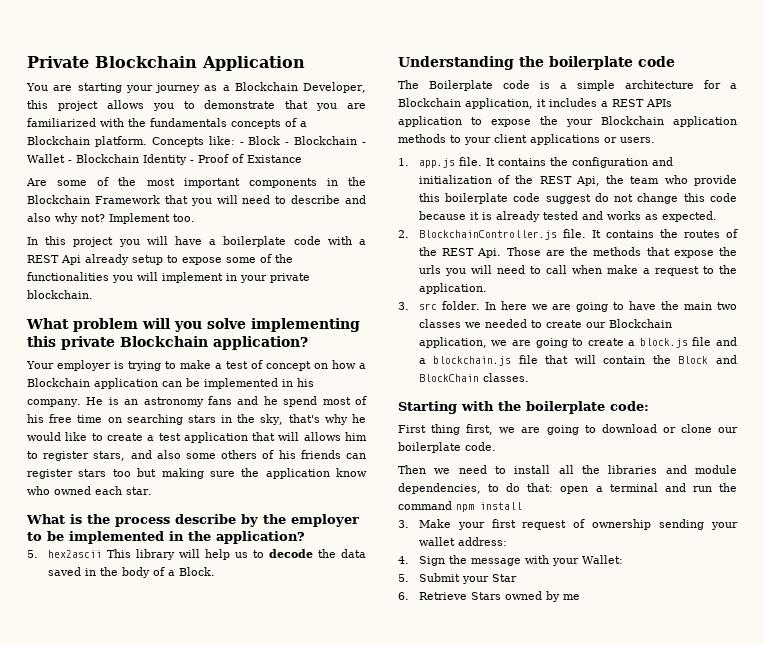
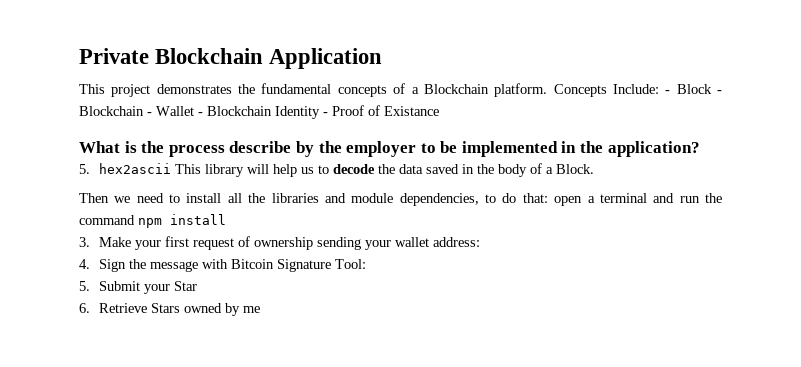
[26,82,367,93] [27,100,366,111] [27,118,227,127] You are starting your journey as a Blockchain Developer, this project allows you to demonstrate that you are familiarized with the fundamentals -> [79,83,332,97] This project demonstrates the fundamental
[208,136,235,145] like: -> [612,84,659,94] Include:
[26,177,366,188] [27,195,366,206] [27,213,195,224] [27,236,366,247] [27,254,293,265] [27,272,310,283] [27,290,93,299] [26,318,360,332] [27,336,308,350] [26,360,366,371] [27,378,314,389] [27,396,368,407] [27,414,366,425] [27,432,368,443] [27,450,366,461] [27,468,367,479] [27,486,152,495] // Are some of the most important components in the Blockchain Framework that you will need to describe and also why not? Implement too. // In this project you will have a boilerplate code with a REST Api already setup to expose some of the functionalities you will implement in your private blockchain. // What problem will you solve implementing this private Blockchain application? // Your employer is trying to make a test of concept on how a Blockchain application can be implemented in his company. He is an astronomy fans and he spend most of his free time on searching stars in the sky, that's why he would like to create a test application that will allows him to register stars, and also some others of his friends can register stars too but making sure the application know who owned each star. -> (439, 111) none
[398,56,675,70] [398,80,737,91] [398,98,672,109] [398,116,737,127] [398,134,655,145] [398,157,673,168] [418,175,737,186] [418,193,737,204] [418,211,717,222] [398,229,738,240] [418,247,737,258] [418,265,737,276] [418,283,487,294] [398,301,737,312] [418,319,672,328] [418,337,737,348] [418,355,737,366] [418,373,529,382] [398,401,649,414] [398,424,738,435] [398,442,496,453] // Understanding the boilerplate code // The Boilerplate code is a simple architecture for a Blockchain application, it includes a REST APIs application to expose the your Blockchain application methods to your client applications or users. // 1. app.js file. It contains the configuration and initialization of the REST Api, the team who provide this boilerplate code suggest do not change this code because it is already tested and works as expected. // 2. BlockchainController.js file. It contains the routes of the REST Api. Those are the methods that expose the urls you will need to call when make a request to the application. // 3. src folder. In here we are going to have the main two classes we needed to create our Blockchain application, we are going to create a block.js file and a blockchain.js file that will contain the Block and BlockChain classes. // Starting with the boilerplate code: // First thing first, we are going to download or clone our boilerplate code. -> (595, 169) none
[551,555,623,566] your Wallet: -> [231,259,367,272] Bitcoin Signature Tool:

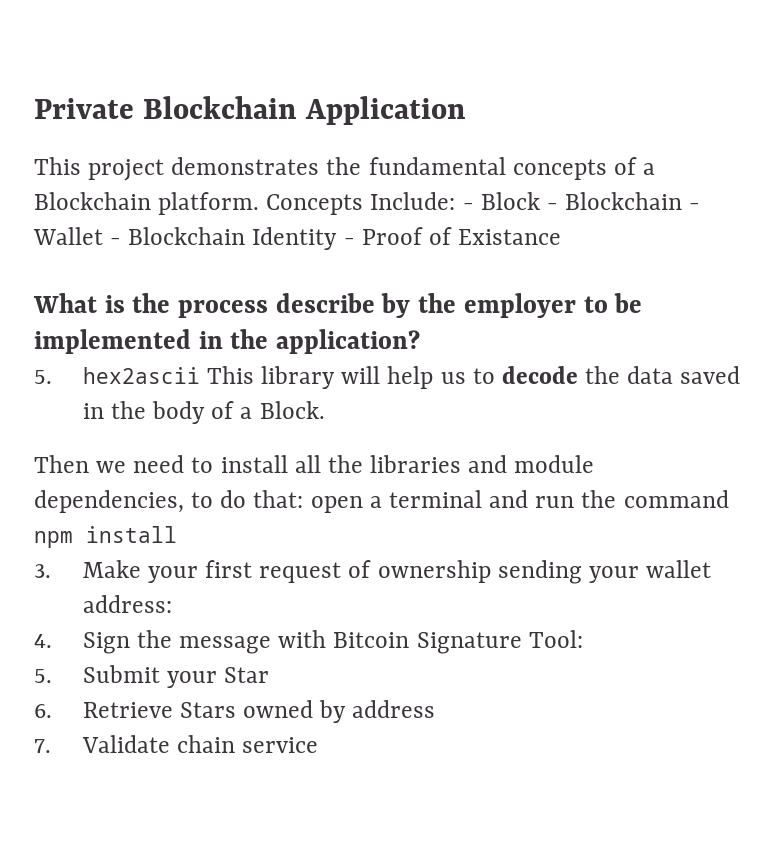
[243,306,261,313] me -> [352,700,436,718] [34,735,319,753] address // 7. Validate chain service

